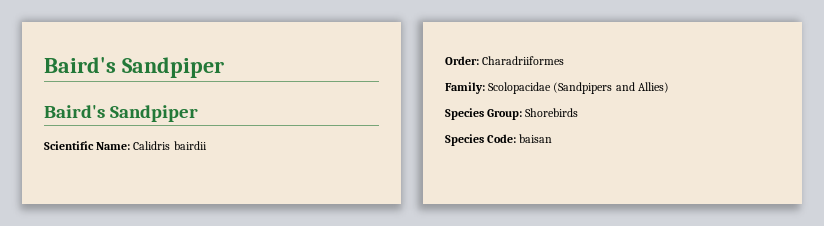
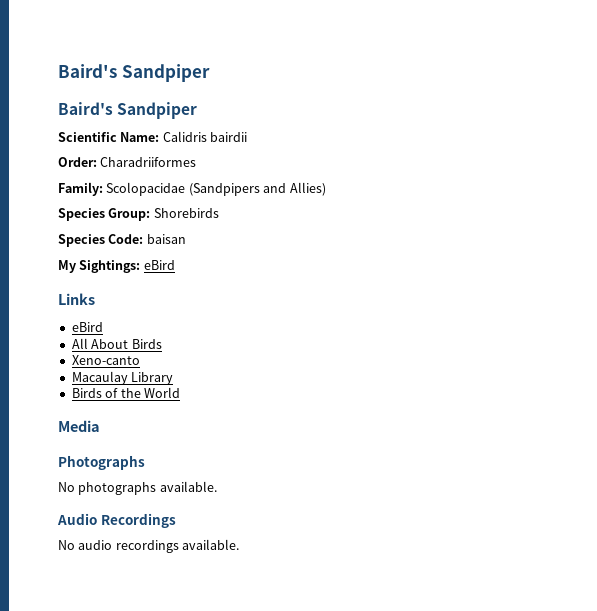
(553, 138) none -> [58,260,175,273] [58,293,95,305] [71,322,103,332] [71,338,162,349] [71,355,140,365] [71,371,174,385] [71,387,180,398] [58,420,100,432] [58,455,145,470] [58,481,217,495] [57,513,176,528] [58,539,240,553] // My Sightings: eBird // Links // eBird // All About Birds // Xeno-canto // Macaulay Library // Birds of the World // Media // Photographs // No photographs available. // Audio Recordings // No audio recordings available.

